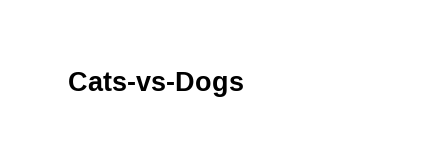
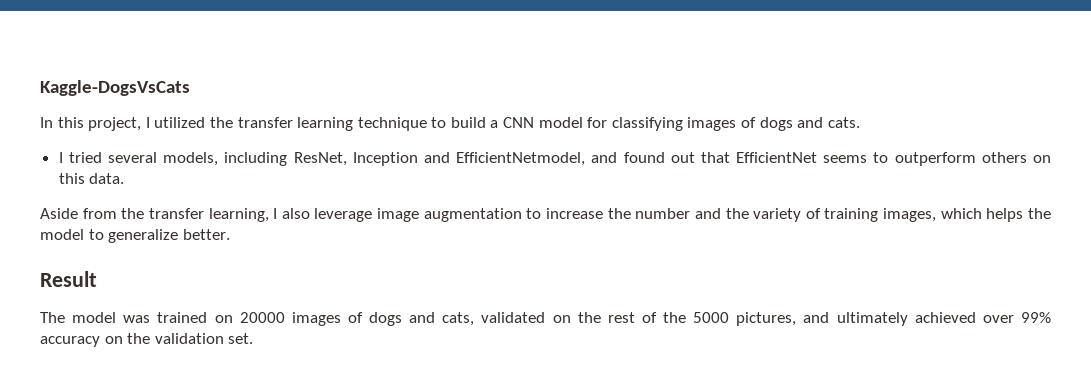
[68,72,244,97] Cats-vs-Dogs -> [40,80,190,96] [40,117,860,131] [58,152,1051,166] [58,173,125,184] [40,208,1051,222] [40,229,230,243] [40,271,97,287] [40,312,1052,326] [40,333,254,347] Kaggle-DogsVsCats // In this project, I utilized the transfer learning technique to build a CNN model for classifying images of dogs and cats. // I tried several models, including ResNet, Inception and EfficientNetmodel, and found out that EfficientNet seems to outperform others on this data. // Aside from the transfer learning, I also leverage image augmentation to increase the number and the variety of training images, which helps the model to generalize better. // Result // The model was trained on 20000 images of dogs and cats, validated on the rest of the 5000 pictures, and ultimately achieved over 99% accuracy on the validation set.

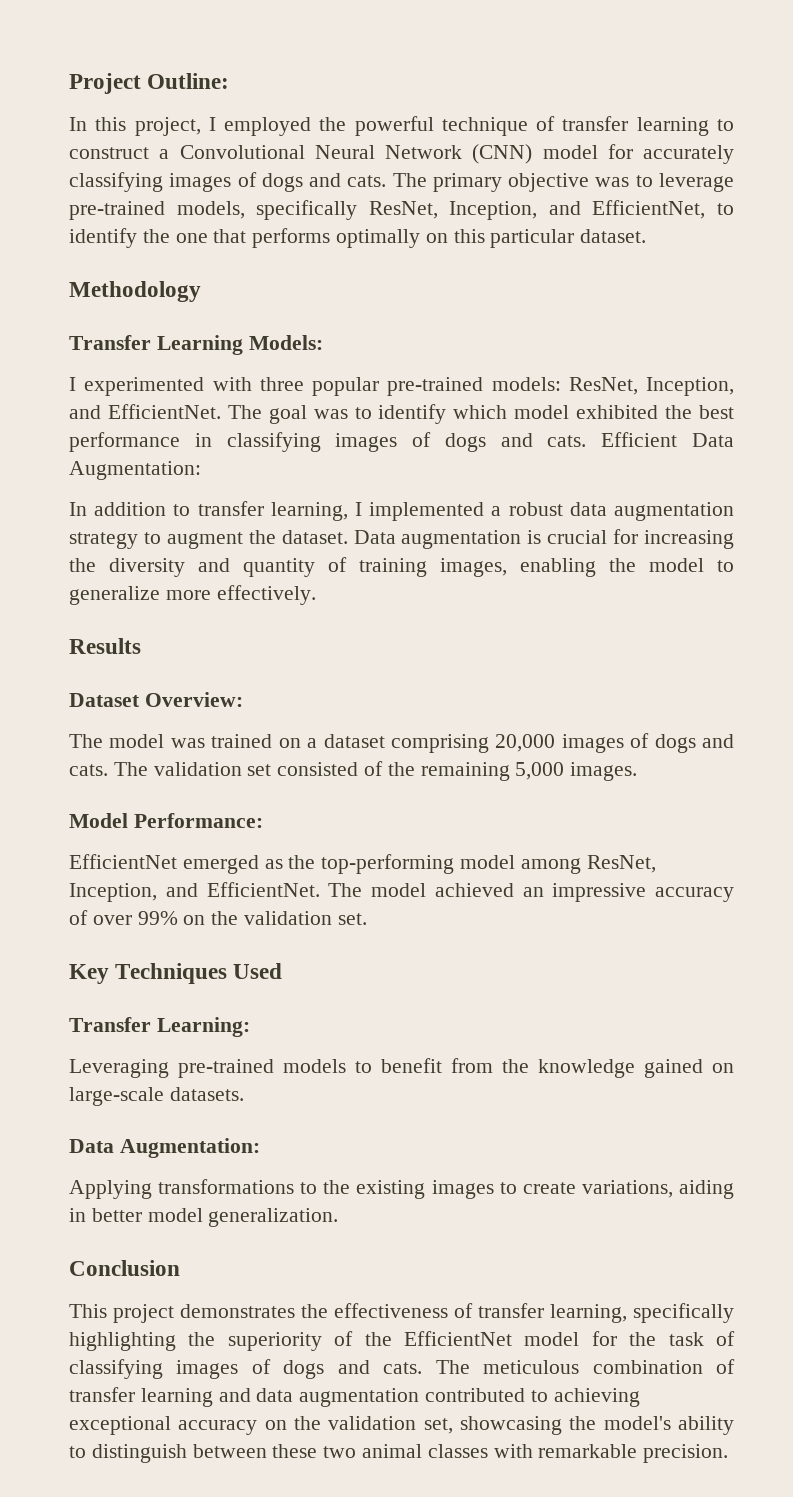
[40,80,190,96] Kaggle-DogsVsCats -> [69,73,230,94] Project Outline:
[154,117,860,131] [58,152,1051,166] [58,173,125,184] [40,208,802,222] utilized the transfer learning technique to build a CNN model for classifying images of dogs and cats. // I tried several models, including ResNet, Inception and EfficientNetmodel, and found out that EfficientNet seems to outperform others on this data. // Aside from the transfer learning, I also leverage image augmentation to increase the number and the variety -> [224,116,734,136] [69,144,734,164] [69,172,734,192] [69,200,734,220] [69,228,647,248] [69,281,201,302] [69,335,323,355] [69,377,734,396] [69,404,734,424] [69,432,734,452] [69,461,201,480] [69,501,734,521] [69,529,734,549] [69,558,315,577] employed the powerful technique of transfer learning to construct a Convolutional Neural Network (CNN) model for accurately classifying images of dogs and cats. The primary objective was to leverage pre-trained models, specifically ResNet, Inception, and EfficientNet, to identify the one that performs optimally on this particular dataset. // Methodology // Transfer Learning Models: // I experimented with three popular pre-trained models: ResNet, Inception, and EfficientNet. The goal was to identify which model exhibited the best performance in classifying images of dogs and cats. Efficient Data Augmentation: // In addition to transfer learning, I implemented a robust data augmentation strategy to augment the dataset. Data augmentation is crucial for increasing the diversity and quantity
[940,208,1024,222] which helps -> [520,558,596,577] enabling
[182,229,230,240] [40,271,97,287] better. // Result -> [165,585,316,605] [69,638,141,654] [69,692,243,707] more effectively. // Results // Dataset Overview:
[239,312,1052,326] [40,333,254,347] 20000 images of dogs and cats, validated on the rest of the 5000 pictures, and ultimately achieved over 99% accuracy on the validation set. -> [307,733,734,753] [69,761,638,781] [69,813,263,828] [69,854,656,874] [69,882,734,902] [69,910,367,925] [69,963,283,984] [69,1017,250,1037] [69,1058,734,1078] [69,1087,244,1106] [69,1138,260,1158] [69,1179,734,1199] [69,1208,339,1227] [69,1260,180,1276] [69,1303,734,1323] [69,1331,735,1351] [69,1359,736,1379] [69,1387,640,1407] [69,1416,734,1435] [69,1444,729,1463] a dataset comprising 20,000 images of dogs and cats. The validation set consisted of the remaining 5,000 images. // Model Performance: // EfficientNet emerged as the top-performing model among ResNet, Inception, and EfficientNet. The model achieved an impressive accuracy of over 99% on the validation set. // Key Techniques Used // Transfer Learning: // Leveraging pre-trained models to benefit from the knowledge gained on large-scale datasets. // Data Augmentation: // Applying transformations to the existing images to create variations, aiding in better model generalization. // Conclusion // This project demonstrates the effectiveness of transfer learning, specifically highlighting the superiority of the EfficientNet model for the task of classifying images of dogs and cats. The meticulous combination of transfer learning and data augmentation contributed to achieving exceptional accuracy on the validation set, showcasing the model's ability to distinguish between these two animal classes with remarkable precision.

